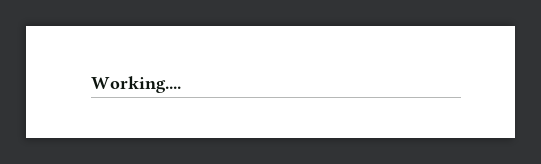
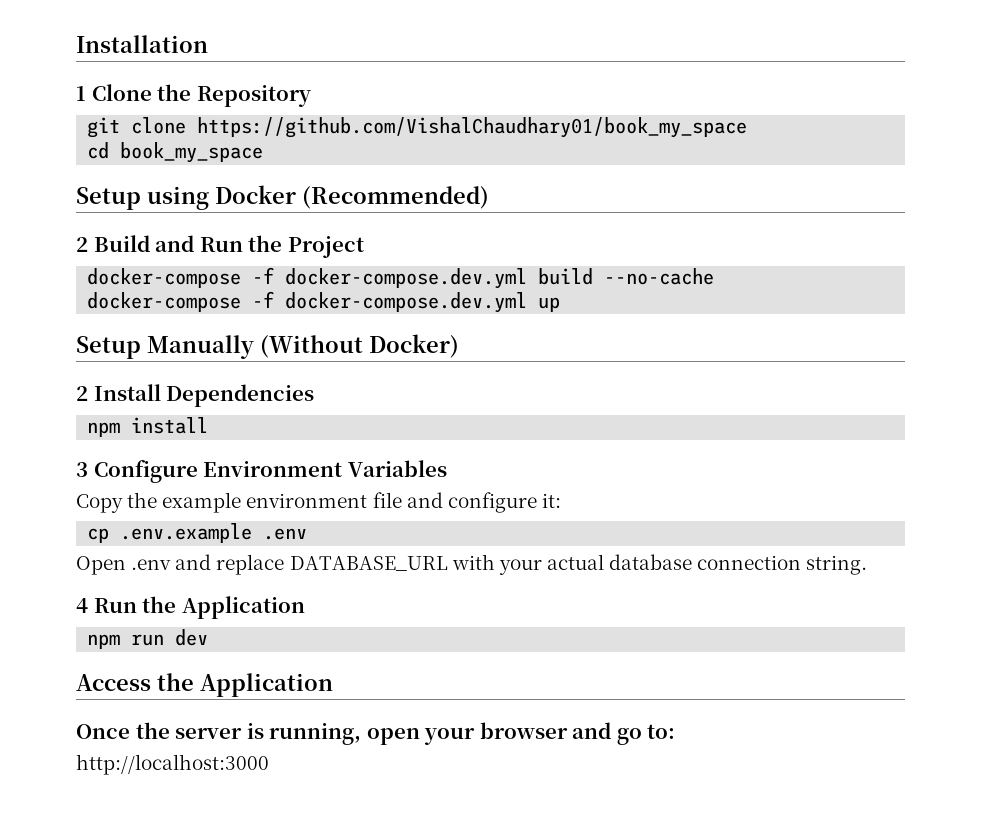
[91,76,181,93] Working.... -> [76,35,208,53] [76,84,311,107] [87,117,748,138] [87,142,264,163] [76,185,489,210] [76,235,364,258] [87,267,715,289] [87,291,561,313] [76,334,459,359] [76,384,315,407] [87,417,209,437] [76,460,447,483] [76,492,561,513] [87,523,308,543] [76,554,868,575] [76,596,305,619] [87,629,209,649] [76,673,333,697] [76,722,676,745] [76,754,269,775] Installation // 1 Clone the Repository // git clone https://github.com/VishalChaudhary01/book_my_space // cd book_my_space // Setup using Docker (Recommended) // 2 Build and Run the Project // docker-compose -f docker-compose.dev.yml build --no-cache // docker-compose -f docker-compose.dev.yml up // Setup Manually (Without Docker) // 2 Install Dependencies // npm install // 3 Configure Environment Variables // Copy the example environment file and configure it: // cp .env.example .env // Open .env and replace DATABASE_URL with your actual database connection string. // 4 Run the Application // npm run dev // Access the Application // Once the server is running, open your browser and go to: // http://localhost:3000

